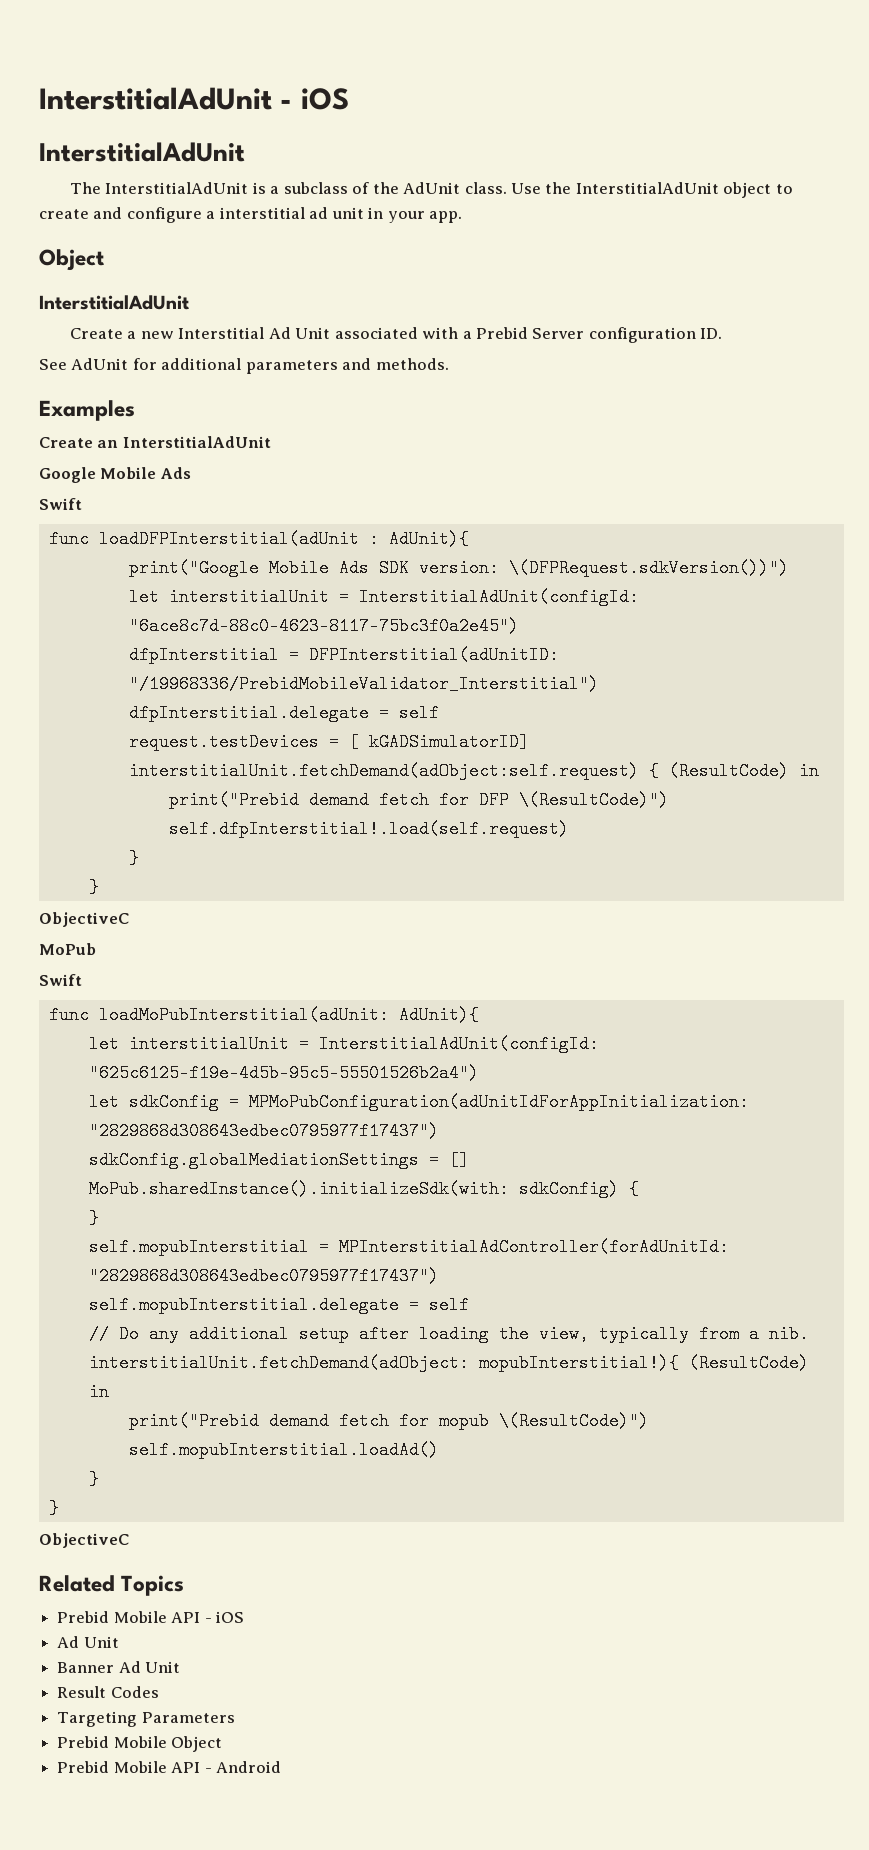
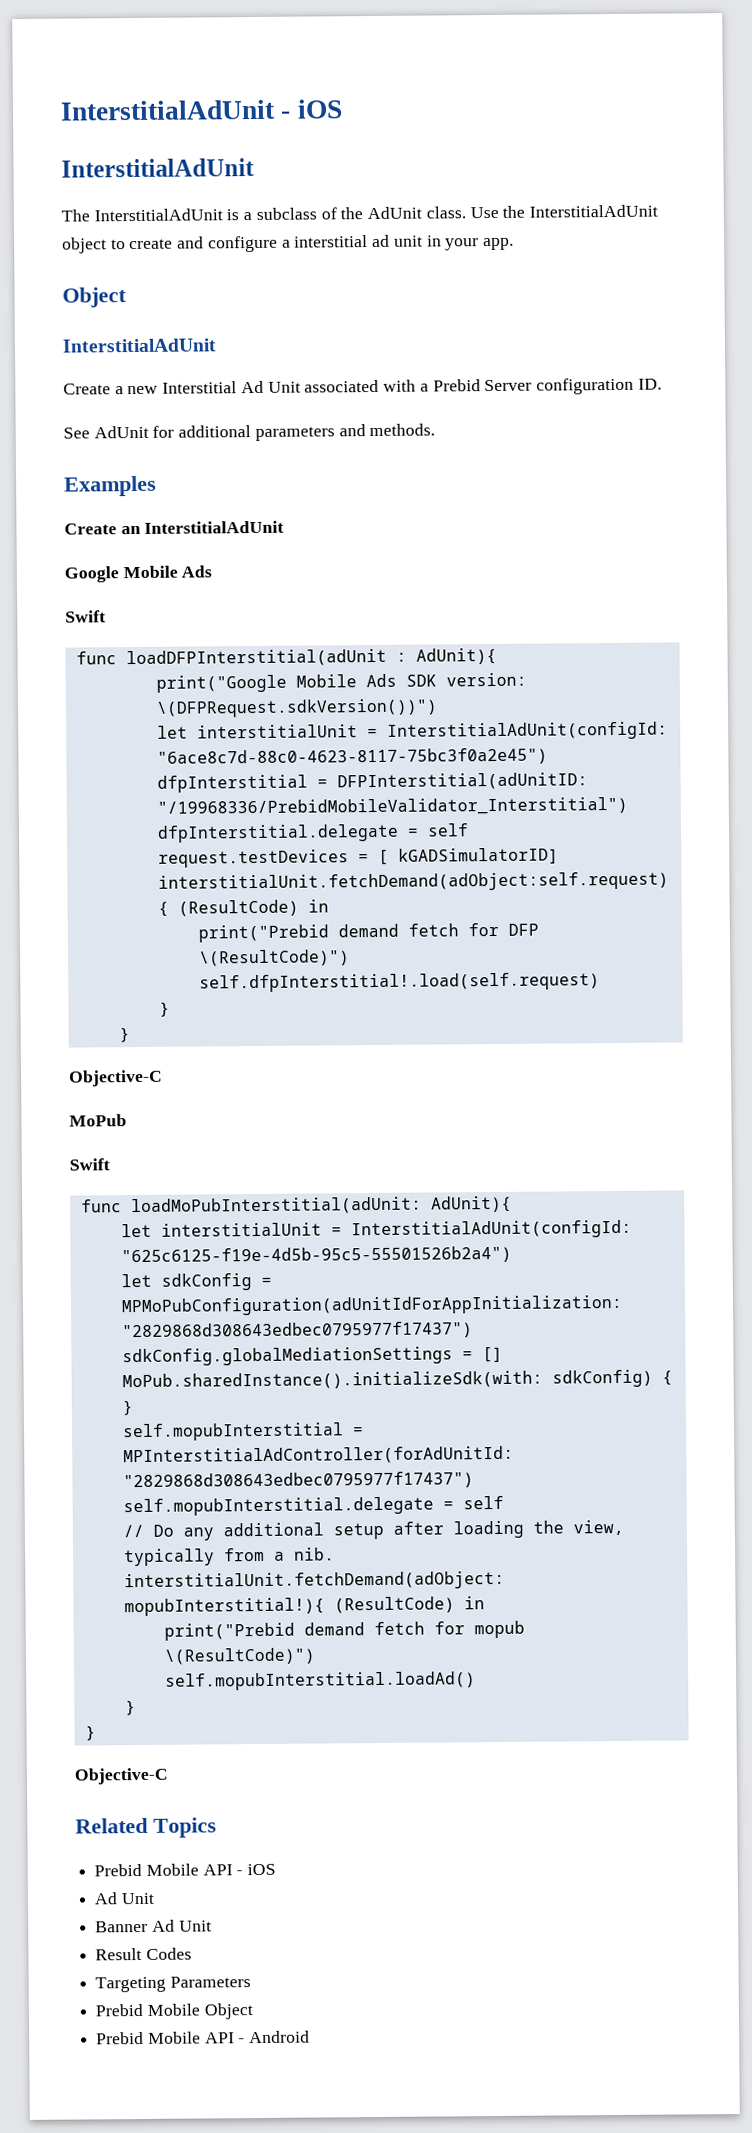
[39,912,129,927] ObjectiveC -> [69,1069,163,1087] Objective-C
[39,1533,129,1548] ObjectiveC -> [74,1767,169,1785] Objective-C

